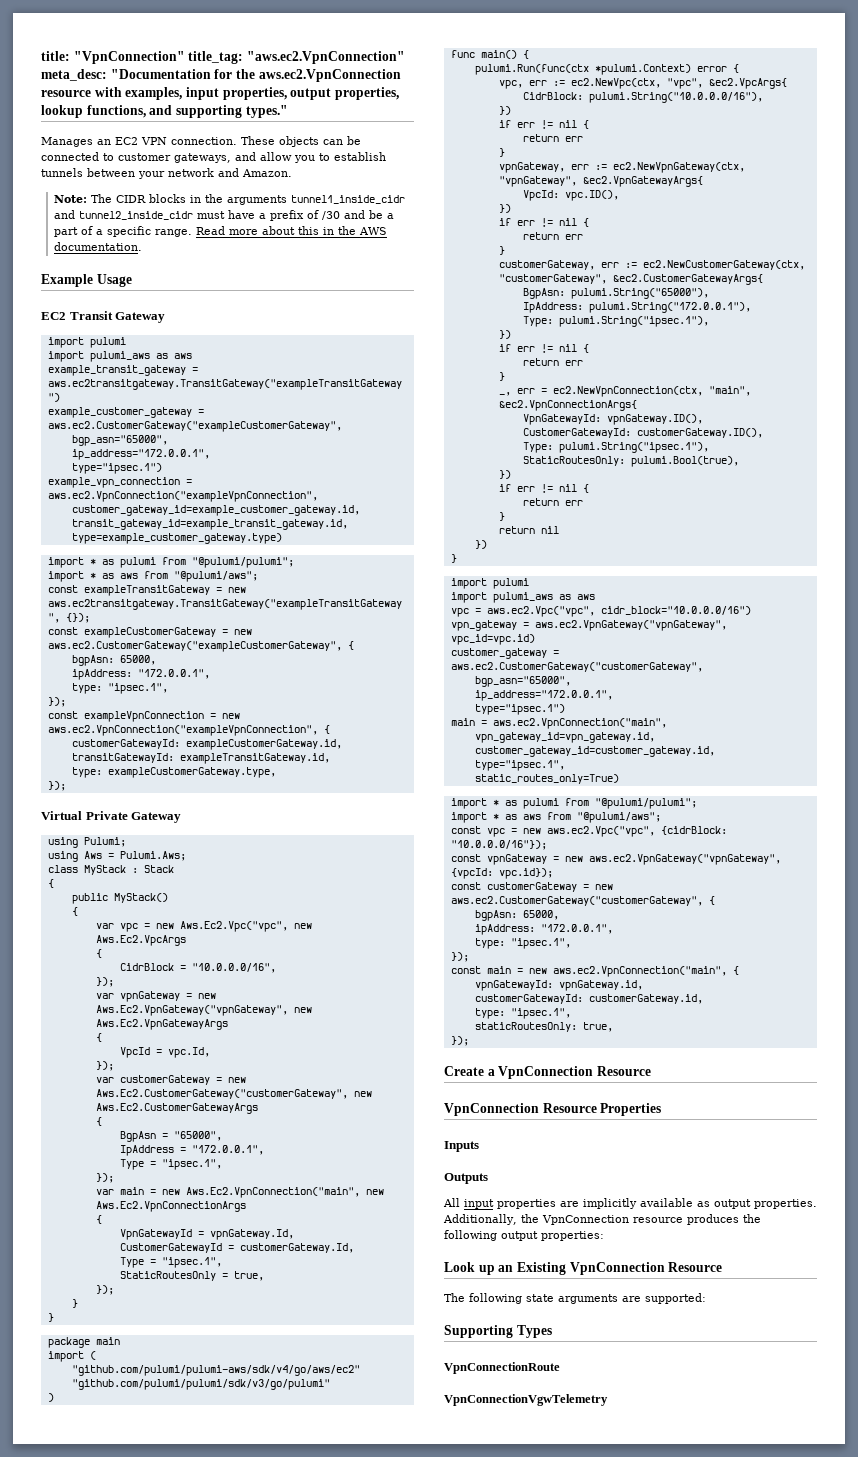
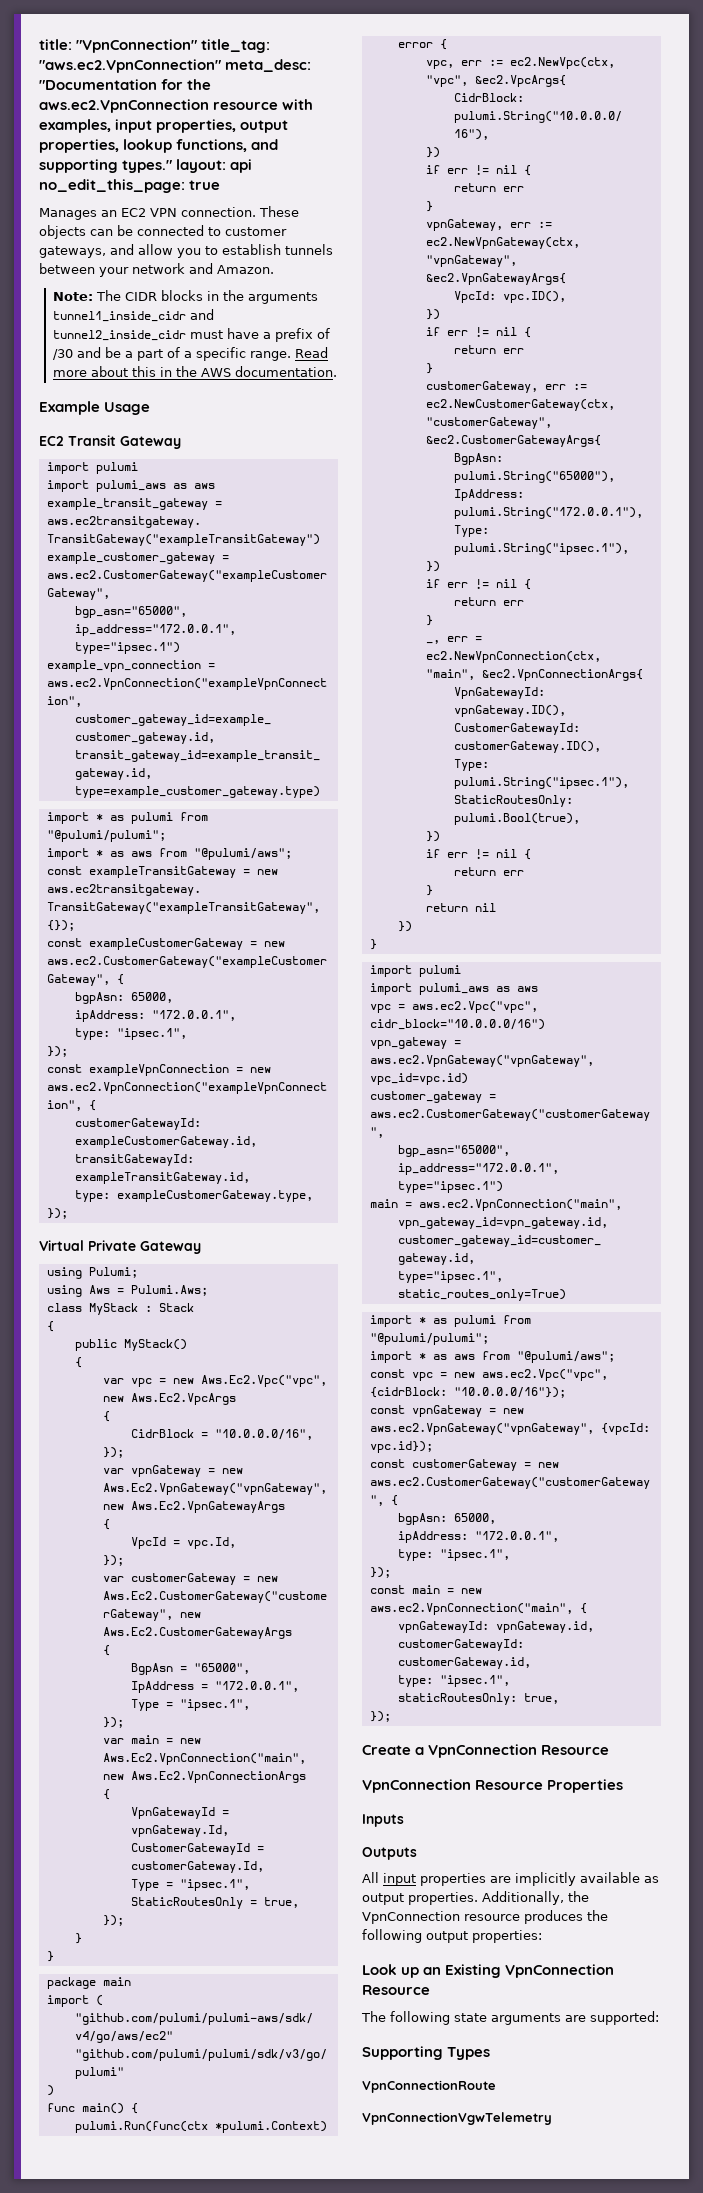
(288, 111) none -> [176,159,253,173] [39,179,221,193] layout: api no_edit_this_page: true

